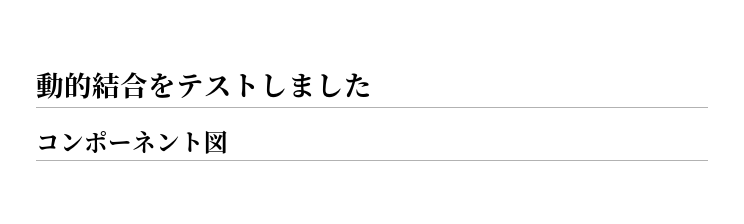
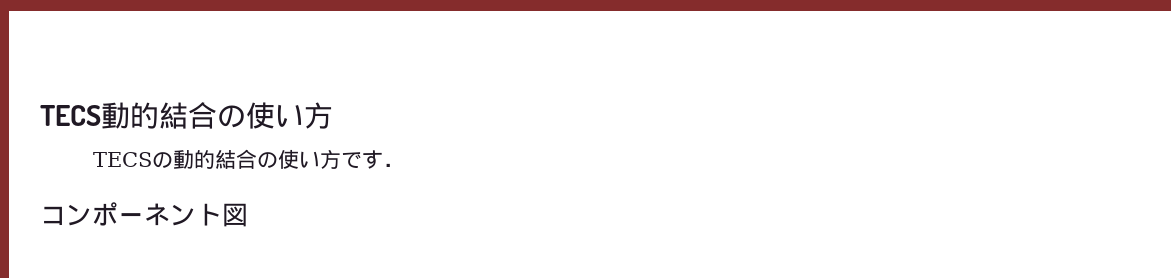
[36,72,372,99] 動的結合をテストしました -> [40,102,333,129] [92,149,404,169] TECS動的結合の使い方 // TECSの動的結合の使い方です．

